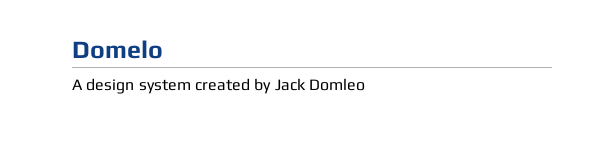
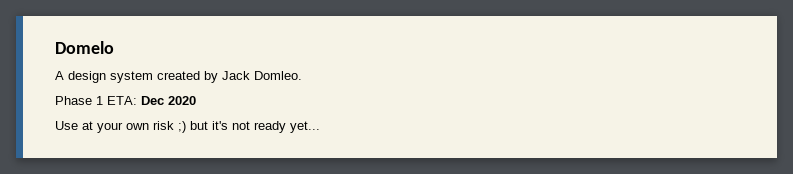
[308,78,365,91] Domleo -> [254,71,302,80] [55,96,196,105] [55,121,320,133] Domleo. // Phase 1 ETA: Dec 2020 // Use at your own risk ;) but it's not ready yet...

